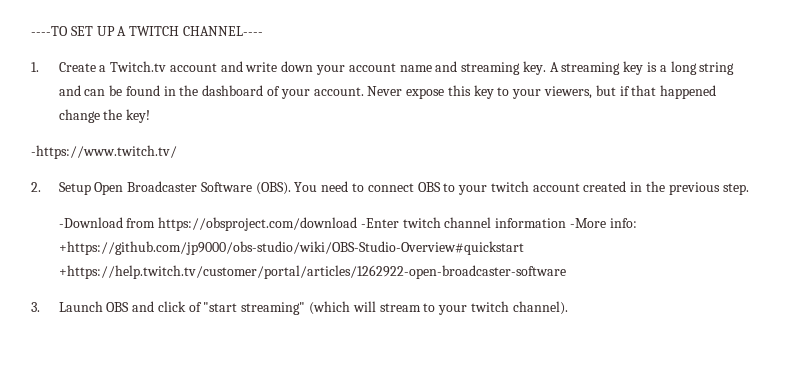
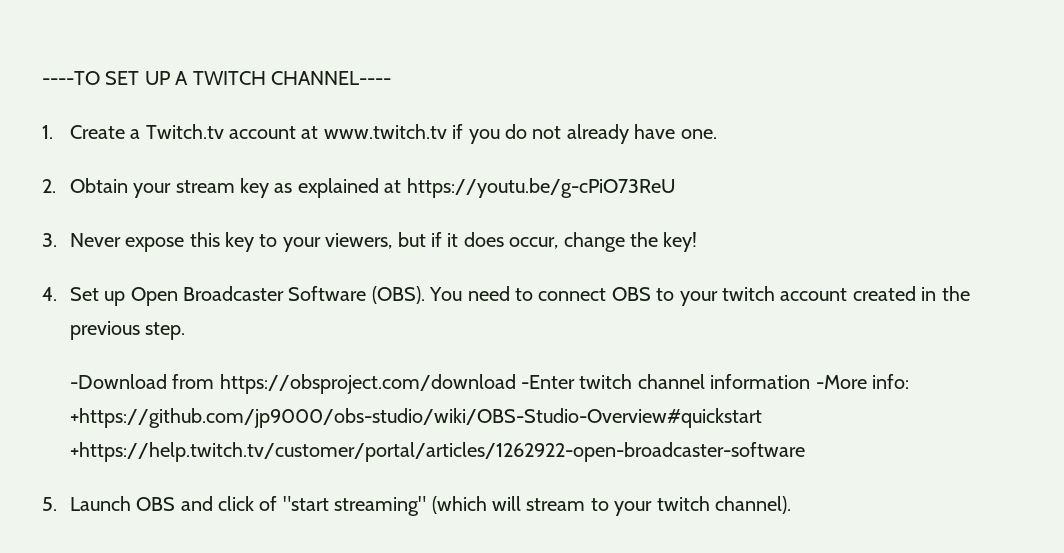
[220,61,735,75] [58,85,364,99] and write down your account name and streaming key. A streaming key is a long string and can be found in the dashboard of your account. -> [301,124,717,144] [42,178,675,198] [42,233,57,247] at www.twitch.tv if you do not already have one. // 2. Obtain your stream key as explained at https://youtu.be/g-cPiO73ReU // 3.
[631,85,717,99] that happened -> [447,232,559,249] it does occur,
[31,145,177,159] [31,182,91,195] -https://www.twitch.tv/ // 2. Setup -> [42,287,126,306] 4. Set up
[31,302,40,312] 3. -> [42,497,57,511] 5.

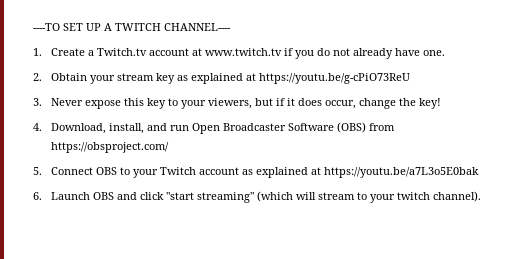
[69,286,970,306] [69,321,186,340] [69,374,909,394] [69,408,762,428] [69,442,805,462] [42,497,57,511] Set up Open Broadcaster Software (OBS). You need to connect OBS to your twitch account created in the previous step. // -Download from https://obsproject.com/download -Enter twitch channel information -More info: +https://github.com/jp9000/obs-studio/wiki/OBS-Studio-Overview#quickstart +https://help.twitch.tv/customer/portal/articles/1262922-open-broadcaster-software // 5. -> [50,122,395,134] [50,142,169,153] [33,167,479,178] [33,192,42,200] Download, install, and run Open Broadcaster Software (OBS) from https://obsproject.com/ // 5. Connect OBS to your Twitch account as explained at https://youtu.be/a7L3o5E0bak // 6.
[259,496,278,511] of -> (164, 196) none

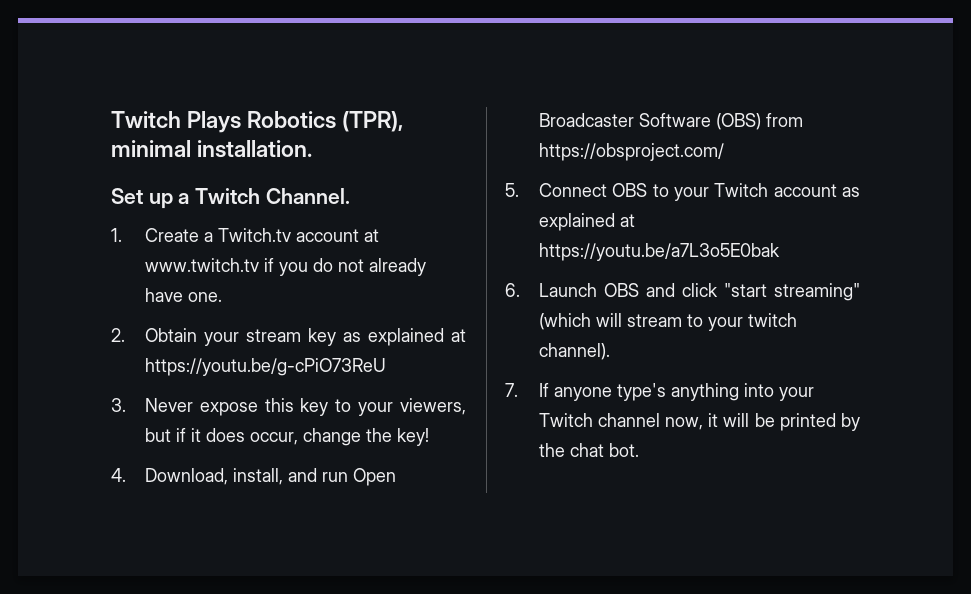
[33,23,231,31] ----TO SET UP A TWITCH CHANNEL---- -> [111,111,404,133] [111,140,313,158] [111,188,350,209] Twitch Plays Robotics (TPR), minimal installation. // Set up a Twitch Channel.
(481, 196) none -> [505,383,814,401] [538,413,860,431] [538,443,639,457] // 7. If anyone type's anything into your Twitch channel now, it will be printed by the chat bot.

